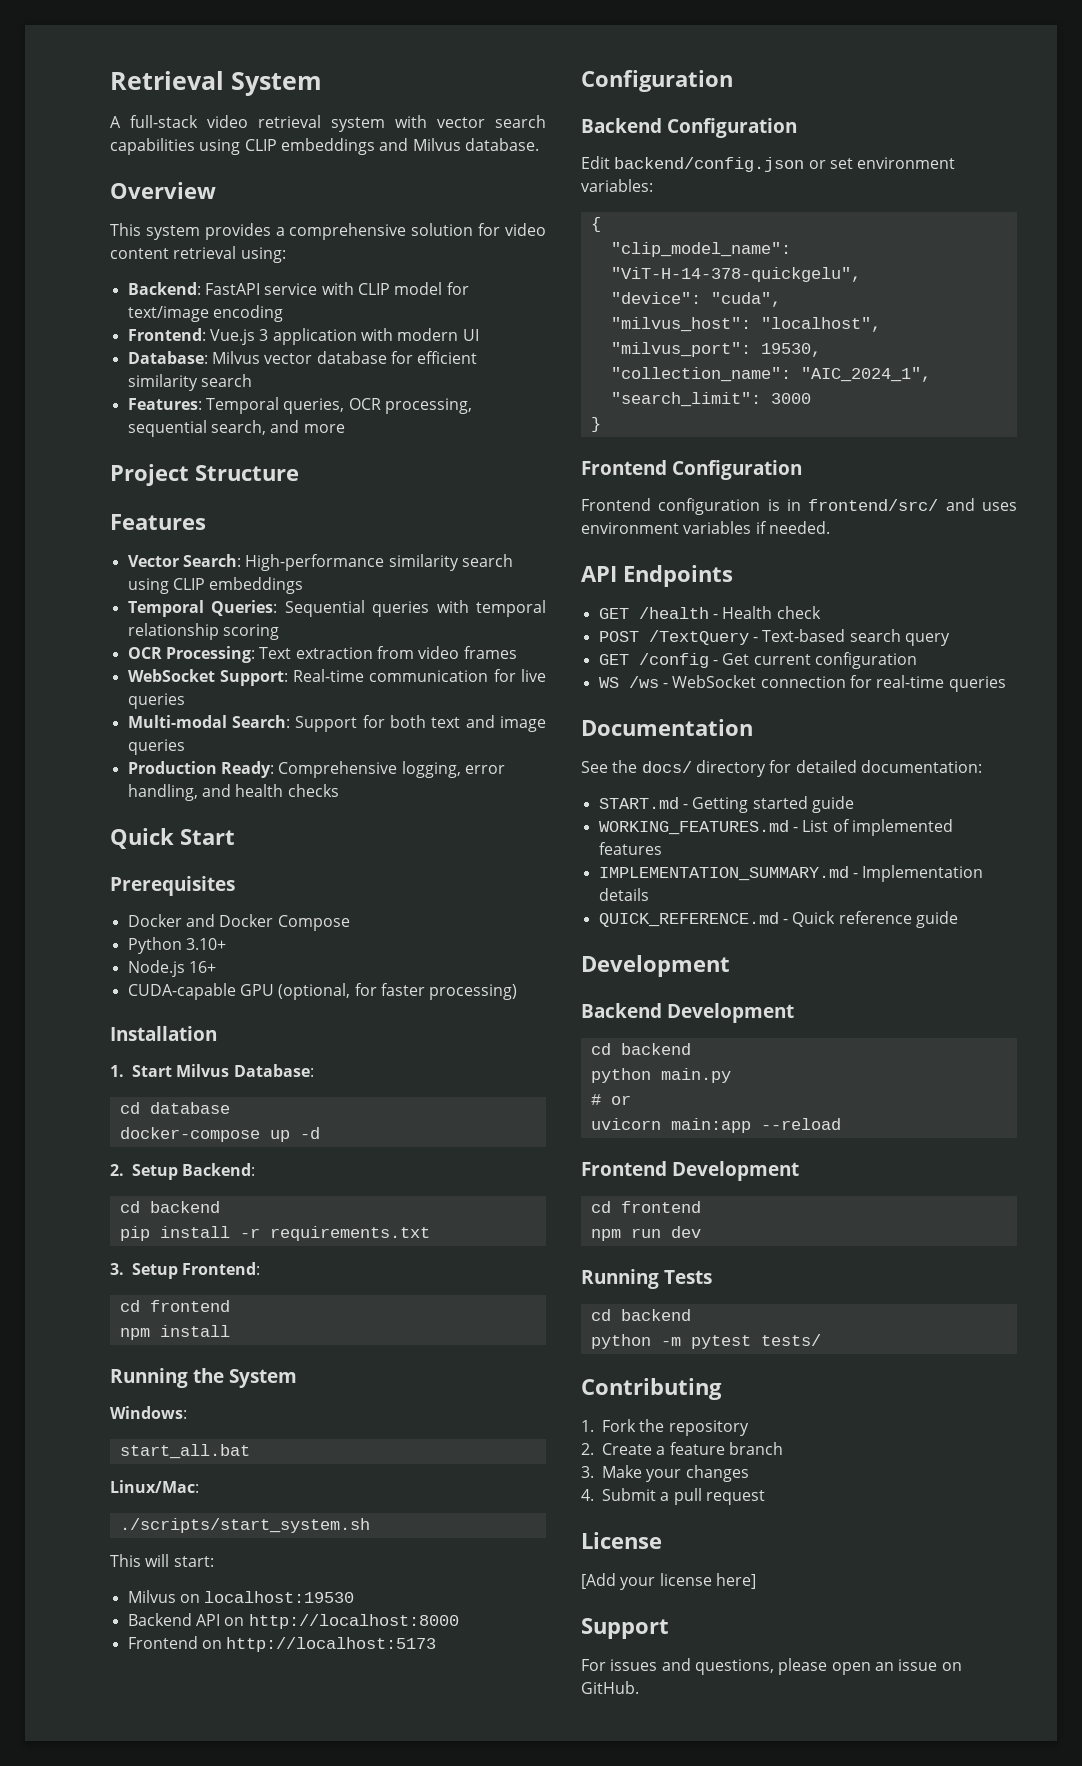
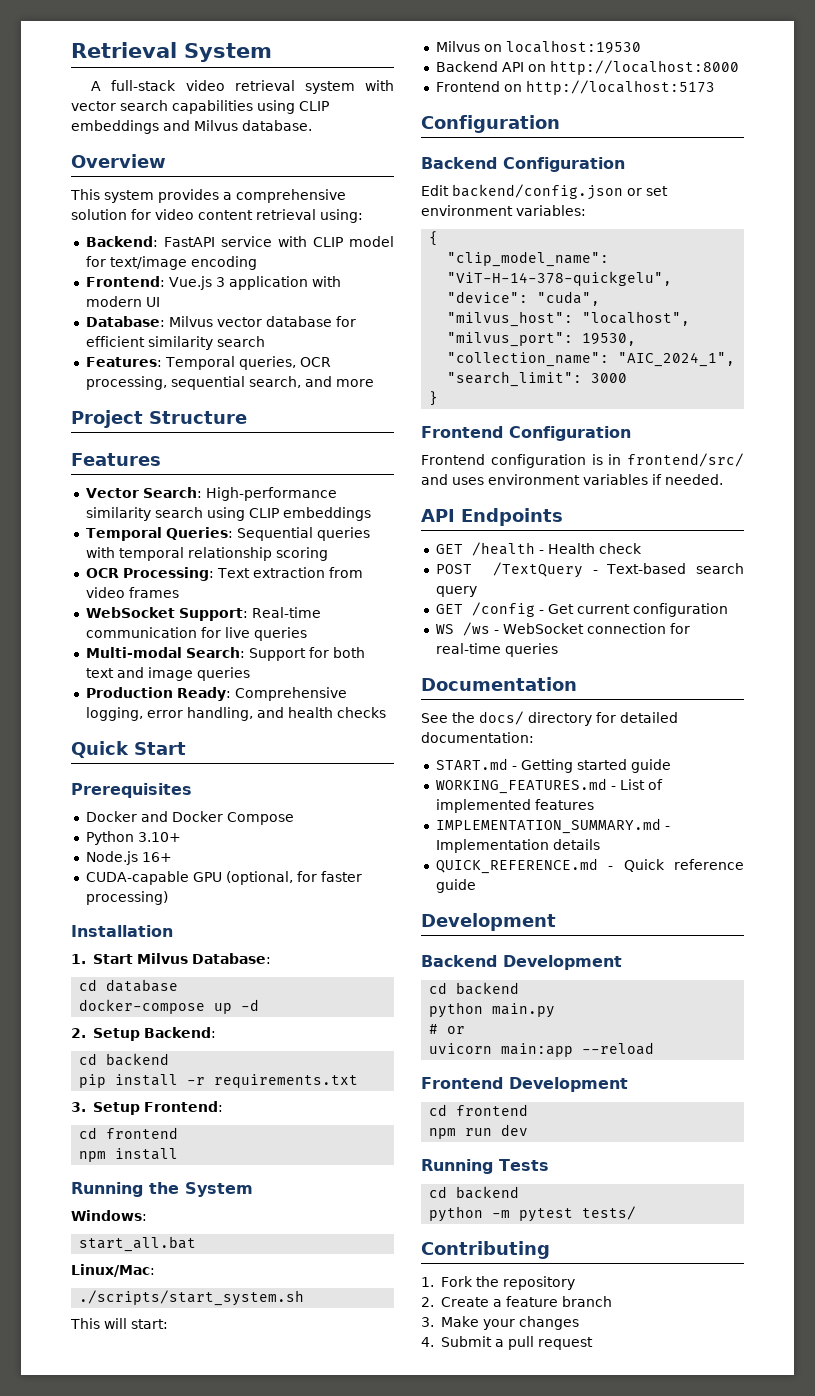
[581,1532,662,1549] [581,1573,756,1590] [581,1618,669,1639] [581,1658,962,1675] [581,1681,639,1694] // License // [Add your license here] // Support // For issues and questions, please open an issue on GitHub. -> (593, 1343) none

